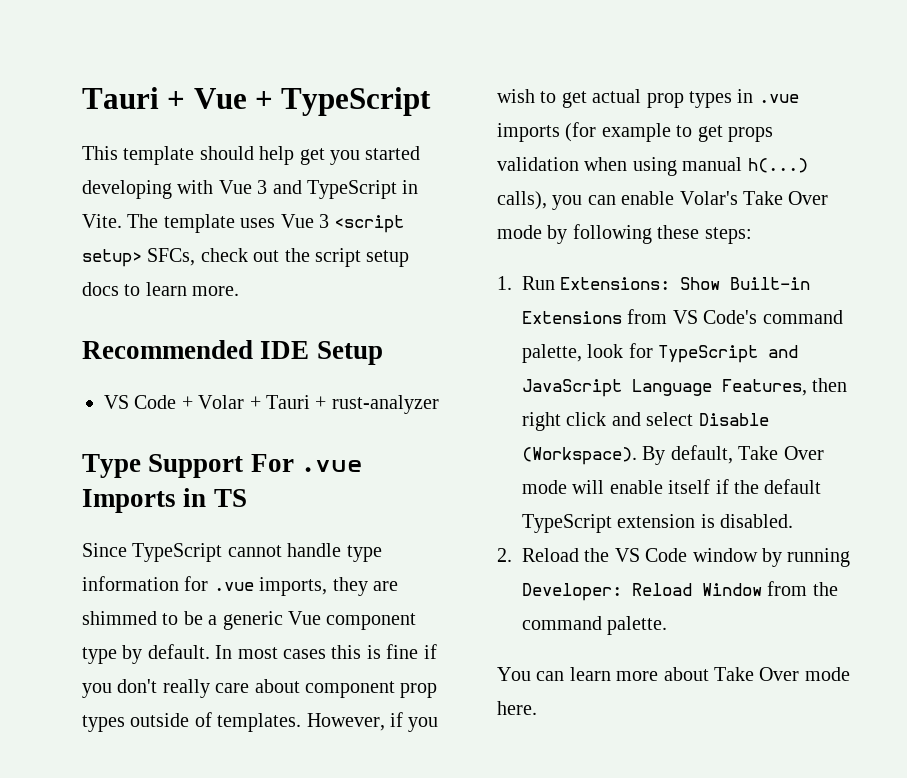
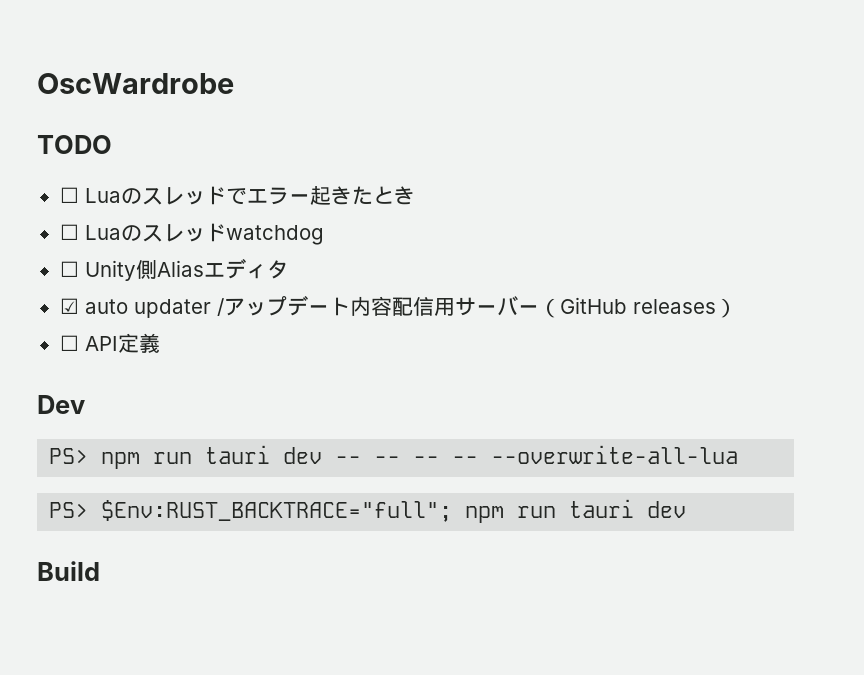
[82,87,432,116] [82,146,421,165] [82,180,419,199] [82,214,405,233] [82,248,410,267] [82,282,240,296] [82,340,383,365] [104,395,439,414] [82,454,363,478] [82,488,247,513] [82,543,382,562] [82,576,398,596] [82,611,417,630] [82,644,437,664] [82,679,438,698] [82,712,439,732] [497,89,799,108] [497,122,773,142] [497,157,808,176] [497,191,829,210] [497,224,752,244] [497,276,811,290] [522,309,843,324] [522,343,799,363] [522,378,848,397] [522,412,769,431] [522,445,824,465] [522,479,822,494] [522,514,794,533] [497,548,851,567] [522,581,838,601] [522,616,668,635] [497,667,850,681] [497,701,537,715] Tauri + Vue + TypeScript // This template should help get you started developing with Vue 3 and TypeScript in Vite. The template uses Vue 3 <script setup> SFCs, check out the script setup docs to learn more. // Recommended IDE Setup // VS Code + Volar + Tauri + rust-analyzer // Type Support For .vue Imports in TS // Since TypeScript cannot handle type information for .vue imports, they are shimmed to be a generic Vue component type by default. In most cases this is fine if you don't really care about component prop types outside of templates. However, if you wish to get actual prop types in .vue imports (for example to get props validation when using manual h(...) calls), you can enable Volar's Take Over mode by following these steps: // 1. Run Extensions: Show Built-in Extensions from VS Code's command palette, look for TypeScript and JavaScript Language Features, then right click and select Disable (Workspace). By default, Take Over mode will enable itself if the default TypeScript extension is disabled. // 2. Reload the VS Code window by running Developer: Reload Window from the command palette. // You can learn more about Take Over mode here. -> [37,73,234,94] [37,135,112,154] [59,186,415,206] [59,223,324,245] [59,258,288,281] [59,295,737,318] [59,333,160,353] [37,395,85,414] [49,445,739,469] [49,499,687,523] [37,561,100,581] OscWardrobe // TODO // ☐ Luaのスレッドでエラー起きたとき // ☐ Luaのスレッドwatchdog // ☐ Unity側Aliasエディタ // ☑ auto updater /アップデート内容配信用サーバー（GitHub releases） // ☐ API定義 // Dev // PS> npm run tauri dev -- -- -- -- --overwrite-all-lua // PS> $Env:RUST_BACKTRACE="full"; npm run tauri dev // Build

